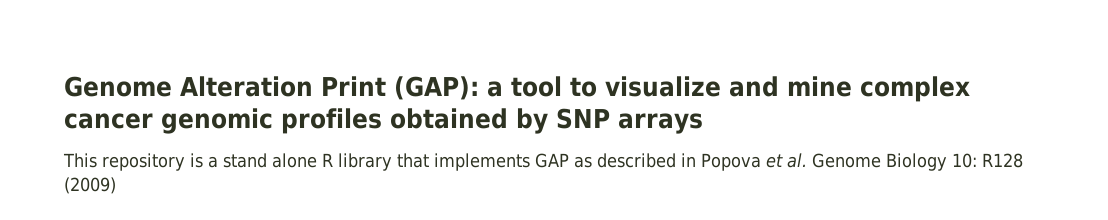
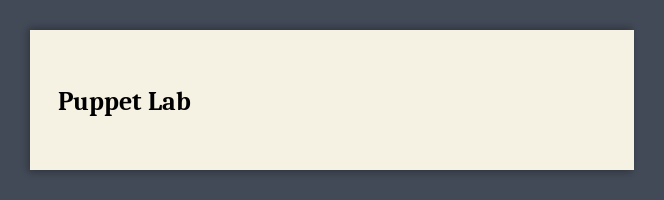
[64,76,970,102] [64,108,703,134] [63,153,1023,171] [64,177,116,194] Genome Alteration Print (GAP): a tool to visualize and mine complex cancer genomic profiles obtained by SNP arrays // This repository is a stand alone R library that implements GAP as described in Popova et al. Genome Biology 10: R128 (2009) -> [58,91,191,116] Puppet Lab

